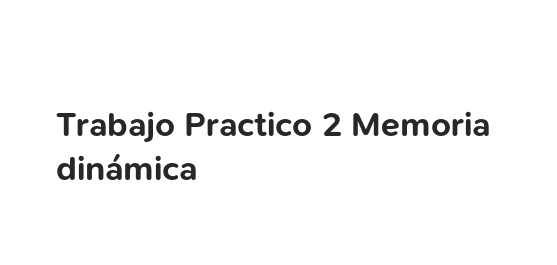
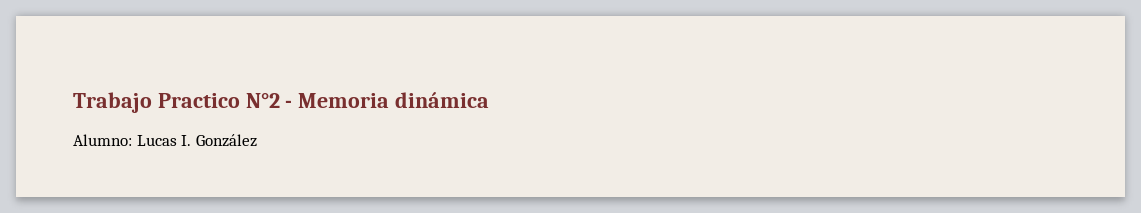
[321,113,342,136] 2 -> [245,92,293,108] N°2 -
(197, 166) none -> [73,134,257,147] // Alumno: Lucas I. González

